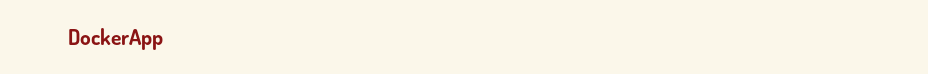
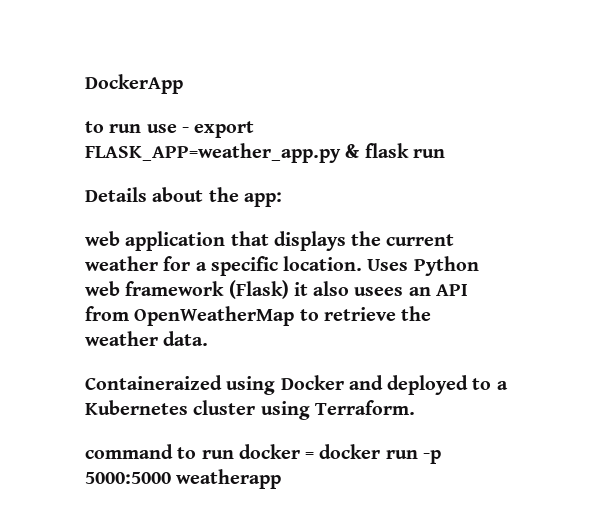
(163, 39) none -> [85,121,255,138] [85,143,445,163] [85,187,282,207] [85,231,455,251] [85,256,479,276] [85,280,468,299] [85,306,432,326] [85,331,209,346] [85,375,508,395] [85,400,415,420] [85,444,441,464] [85,469,282,489] // to run use - export FLASK_APP=weather_app.py & flask run // Details about the app: // web application that displays the current weather for a specific location. Uses Python web framework (Flask) it also usees an API from OpenWeatherMap to retrieve the weather data. // Containeraized using Docker and deployed to a Kubernetes cluster using Terraform. // command to run docker = docker run -p 5000:5000 weatherapp

